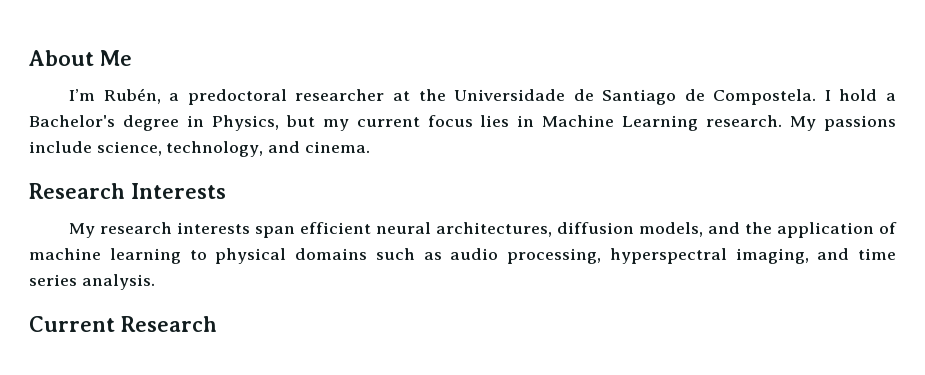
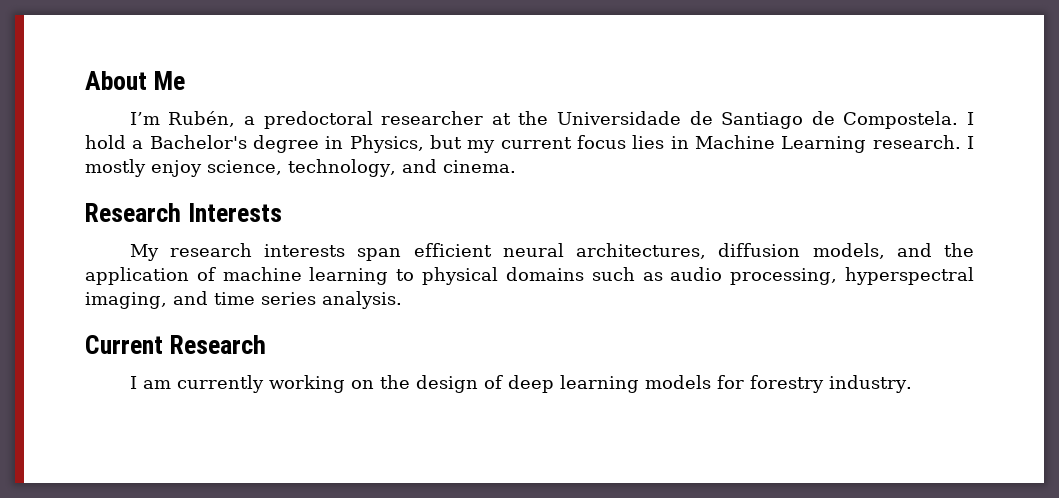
[790,115,897,131] [29,141,92,153] My passions include -> [967,136,975,149] [85,159,202,177] I mostly enjoy
(217, 324) none -> [129,375,912,393] // I am currently working on the design of deep learning models for forestry industry.

